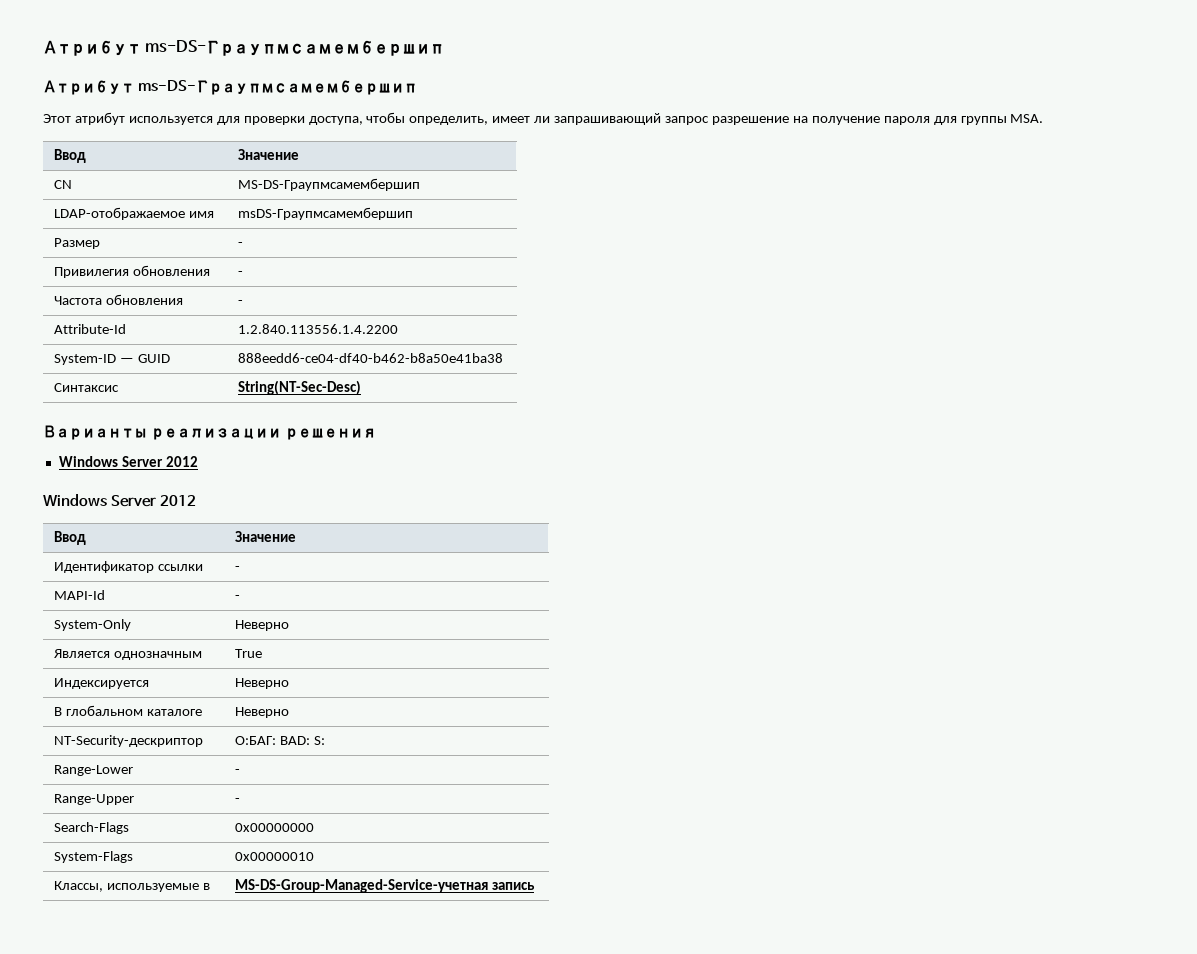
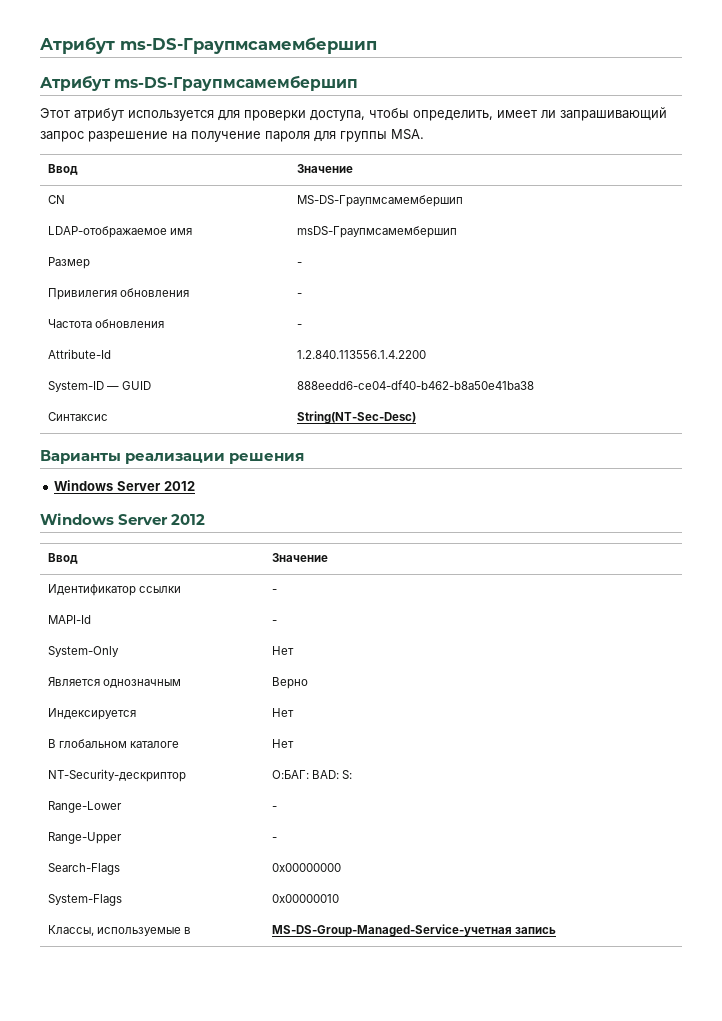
[235,620,290,631] Неверно -> [272,646,295,655] Нет
[235,649,263,658] True -> [272,677,309,689] Верно
[235,678,290,689] Неверно -> [272,708,295,717] Нет
[235,707,290,718] Неверно -> [272,739,295,748] Нет

